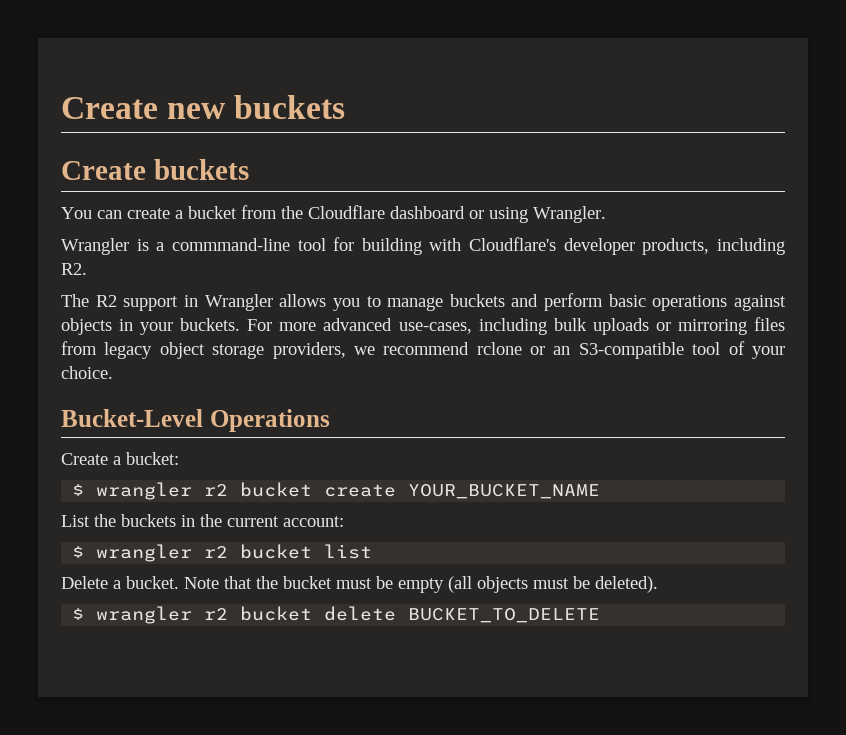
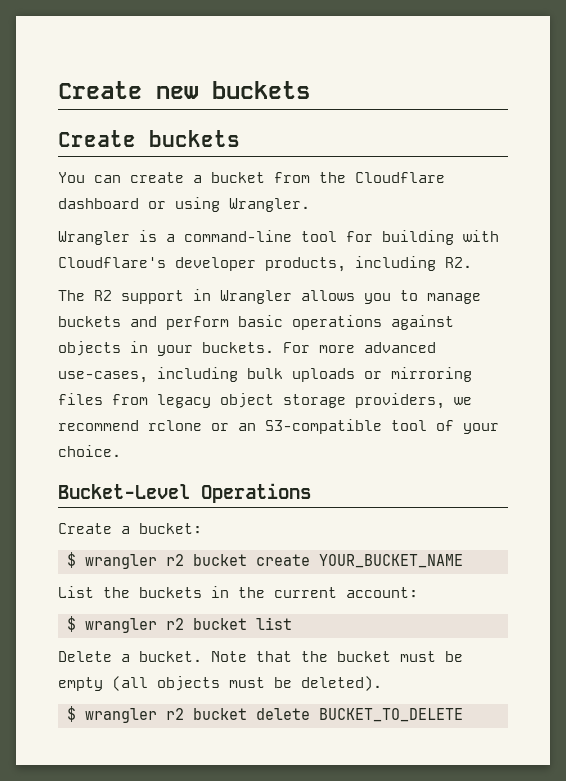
[171,238,290,251] commmand-line -> [184,230,292,242] command-line

